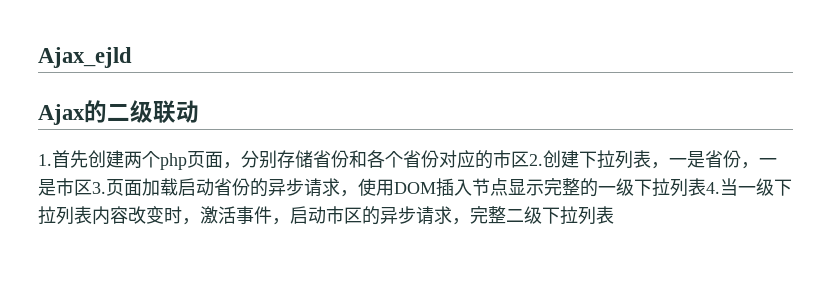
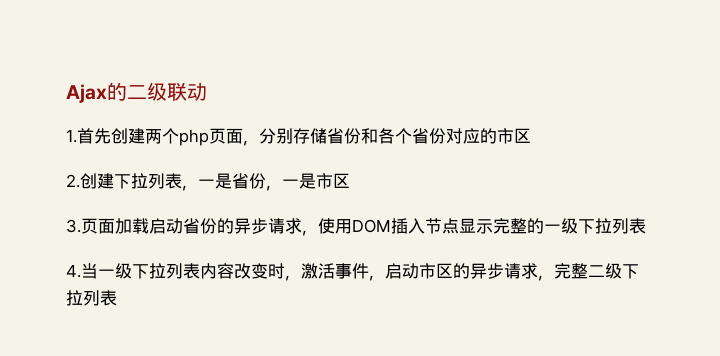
[38,47,132,68] Ajax_ejld // -> (66, 93) none
(529, 159) none -> (531, 135) //
(92, 187) none -> (350, 180) //
(706, 187) none -> (646, 226) //

